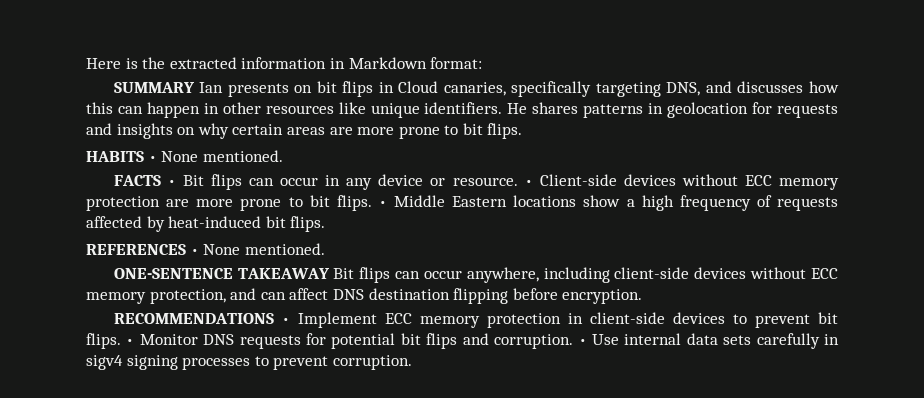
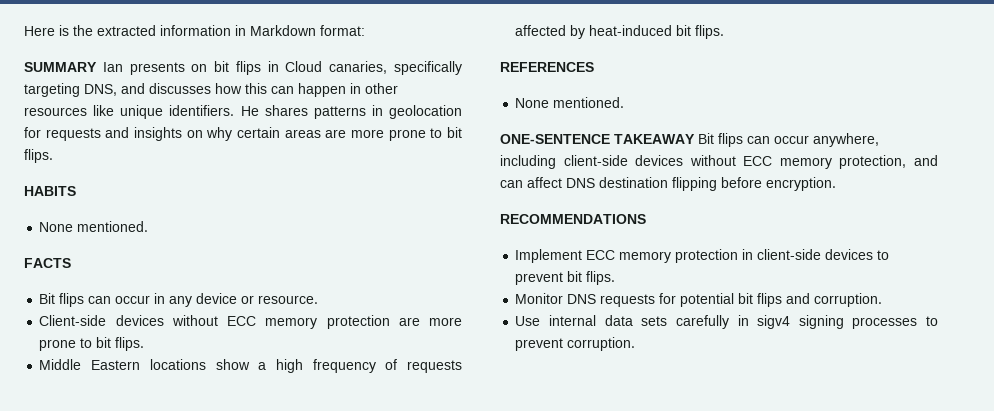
[148,156,157,162] • -> (76, 191) //
[167,180,176,186] • -> (71, 263) //
[524,180,533,186] • -> (319, 299) //
[378,201,387,207] • -> (145, 344) //
[190,249,199,255] • -> (594, 67) //
[281,318,290,324] • -> (646, 219) //
[126,339,135,345] • -> (616, 278) //
[578,339,587,345] • -> (883, 300) //

